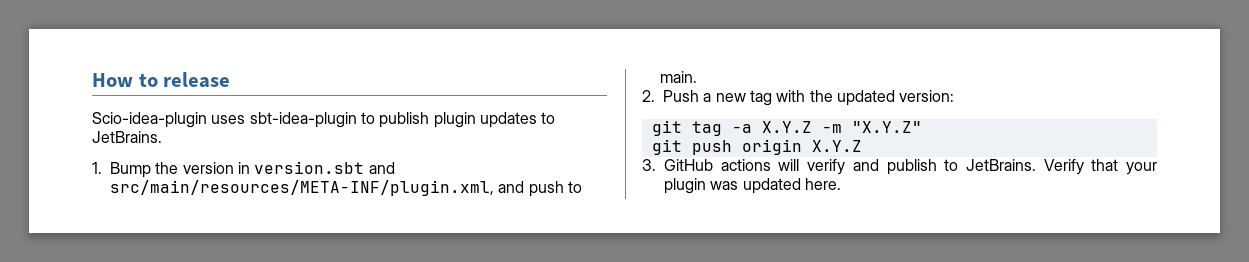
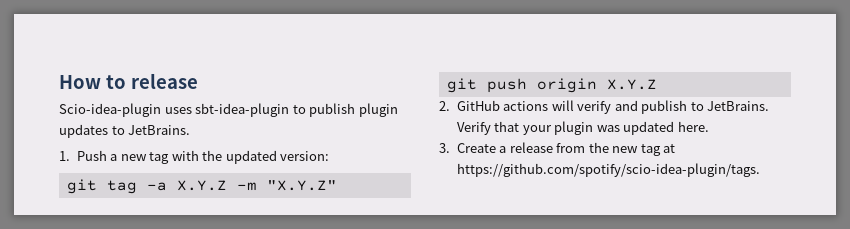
[110,161,395,178] [110,180,582,197] [660,71,697,83] [642,90,655,102] Bump the version in version.sbt and src/main/resources/META-INF/plugin.xml, and push to main. // 2. -> (70, 156) none
[642,159,656,171] 3. -> [439,101,450,111] 2.
(841, 184) none -> [439,142,676,156] [456,163,760,177] // 3. Create a release from the new tag at https://github.com/spotify/scio-idea-plugin/tags.

